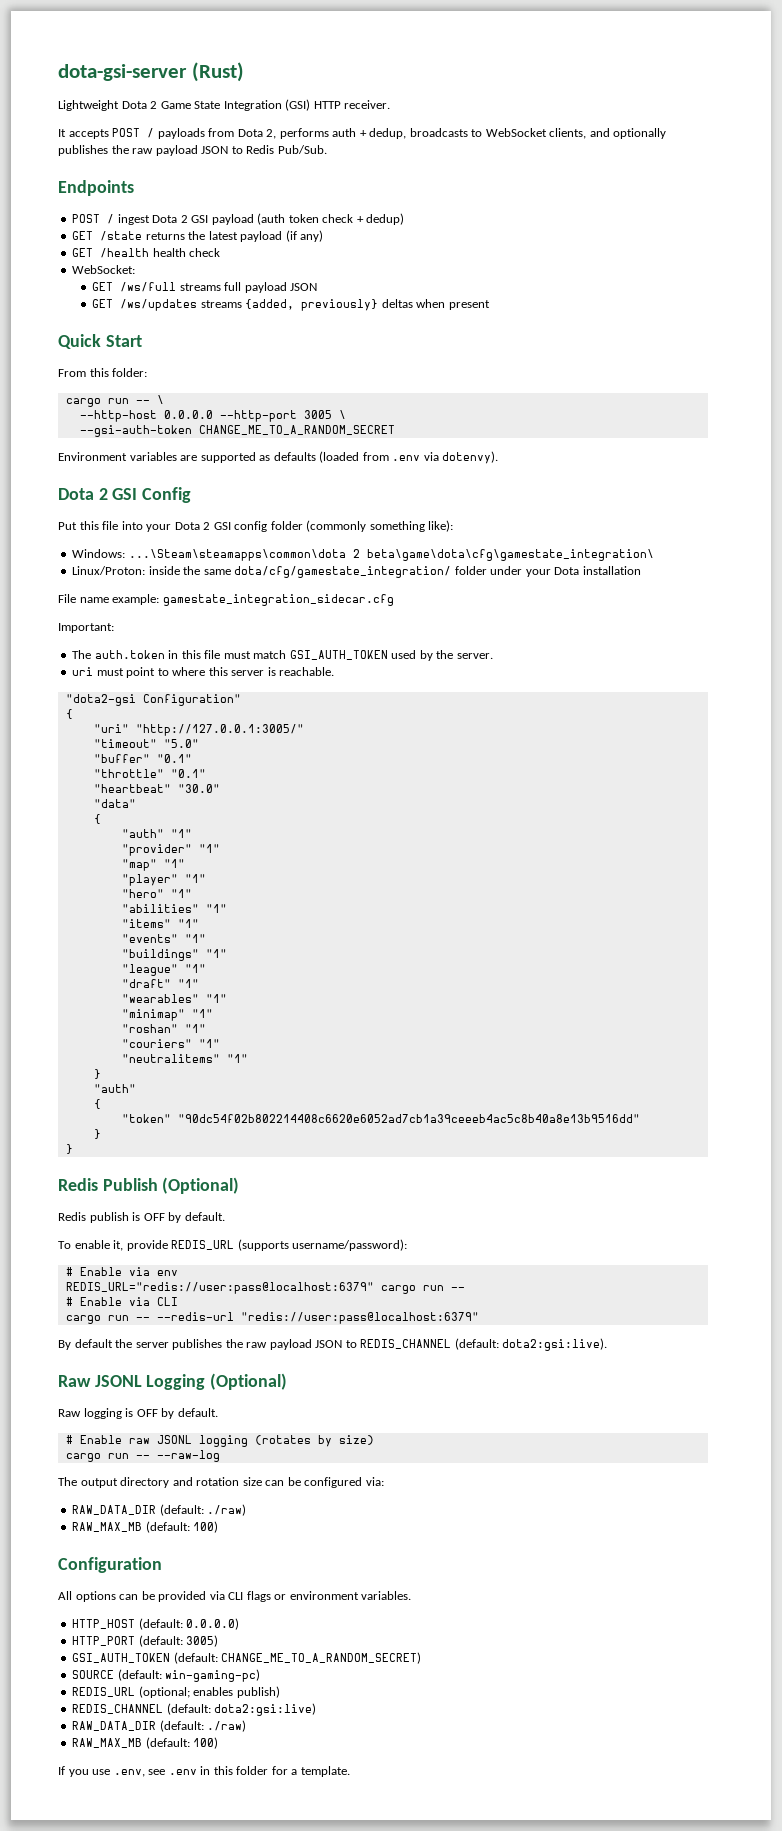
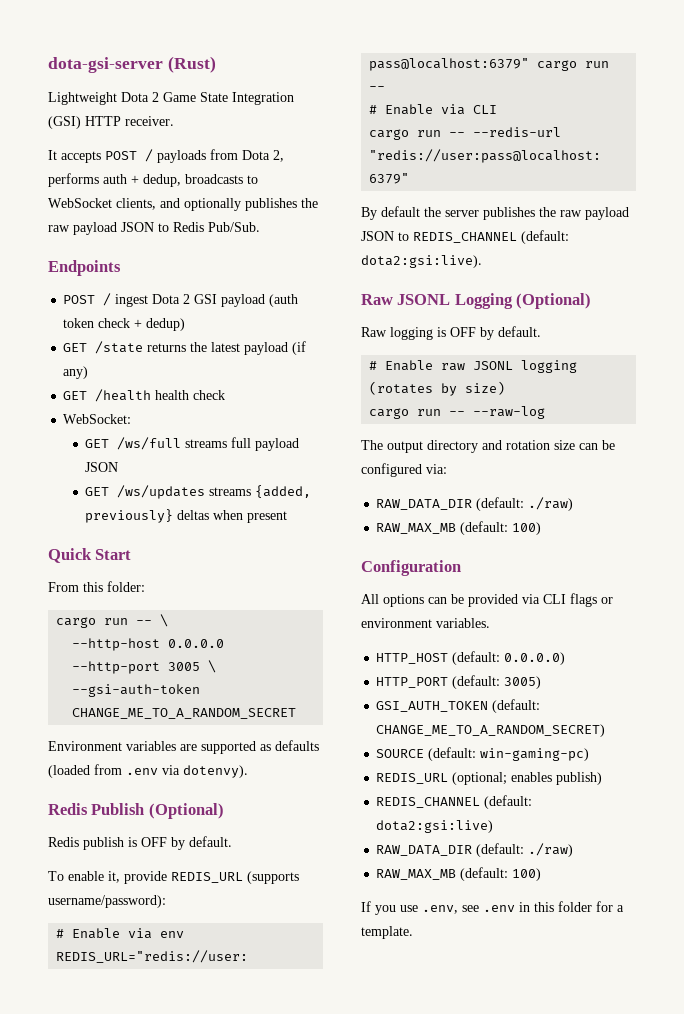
[58,487,192,503] [58,520,454,532] [72,549,654,561] [72,566,641,578] [58,594,394,606] [58,623,114,633] [72,650,493,661] [72,667,335,678] [65,694,241,706] [65,709,73,719] [93,724,304,736] [93,739,199,748] [93,754,192,763] [93,769,206,778] [93,784,220,793] [93,799,136,808] [93,814,101,824] [121,829,192,838] [121,844,220,856] [121,859,185,871] [121,874,206,886] [121,889,192,898] [121,904,227,913] [121,919,199,928] [121,934,206,943] [121,949,227,961] [121,964,206,976] [121,979,199,988] [121,994,227,1003] [121,1009,213,1021] [121,1024,206,1033] [121,1039,220,1048] [121,1054,248,1063] [93,1069,101,1079] [93,1084,136,1093] [93,1099,101,1109] [121,1114,640,1123] [93,1129,101,1139] [65,1144,73,1154] // Dota 2 GSI Config // Put this file into your Dota 2 GSI config folder (commonly something like): // Windows: ...\Steam\steamapps\common\dota 2 beta\game\dota\cfg\gamestate_integration\ // Linux/Proton: inside the same dota/cfg/gamestate_integration/ folder under your Dota installation // File name example: gamestate_integration_sidecar.cfg // Important: // The auth.token in this file must match GSI_AUTH_TOKEN used by the server. // uri must point to where this server is reachable. // "dota2-gsi Configuration" // { // "uri" "http://127.0.0.1:3005/" // "timeout" "5.0" // "buffer" "0.1" // "throttle" "0.1" // "heartbeat" "30.0" // "data" // { // "auth" "1" // "provider" "1" // "map" "1" // "player" "1" // "hero" "1" // "abilities" "1" // "items" "1" // "events" "1" // "buildings" "1" // "league" "1" // "draft" "1" // "wearables" "1" // "minimap" "1" // "roshan" "1" // "couriers" "1" // "neutralitems" "1" // } // "auth" // { // "token" "90dc54f02b802214408c6620e6052ad7cb1a39ceeeb4ac5c8b40a8e13b9516dd" // } // } -> (248, 771) none

